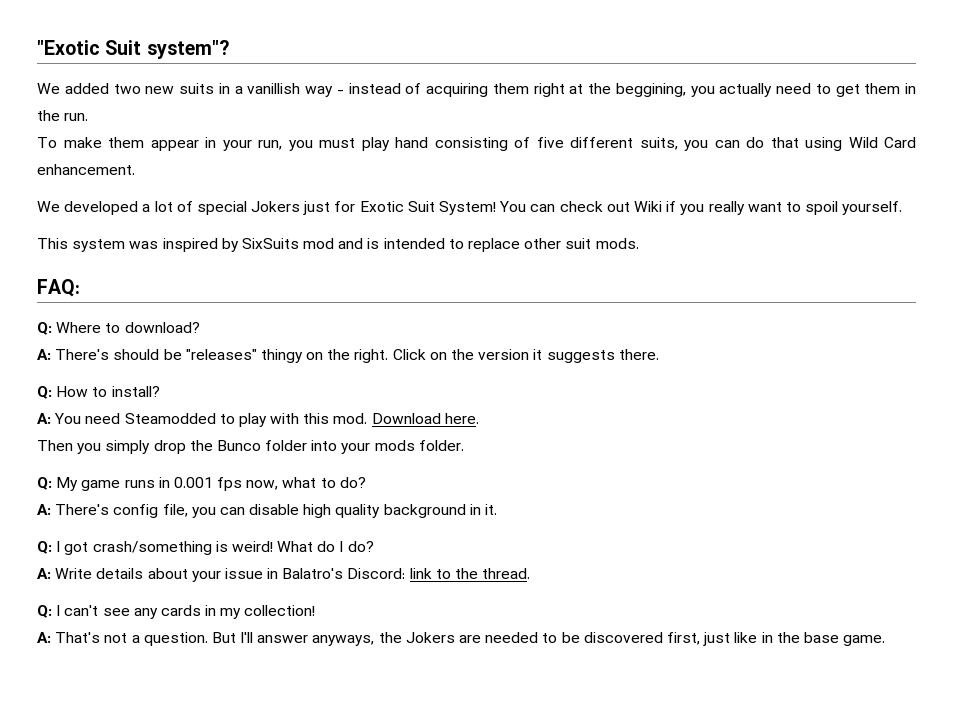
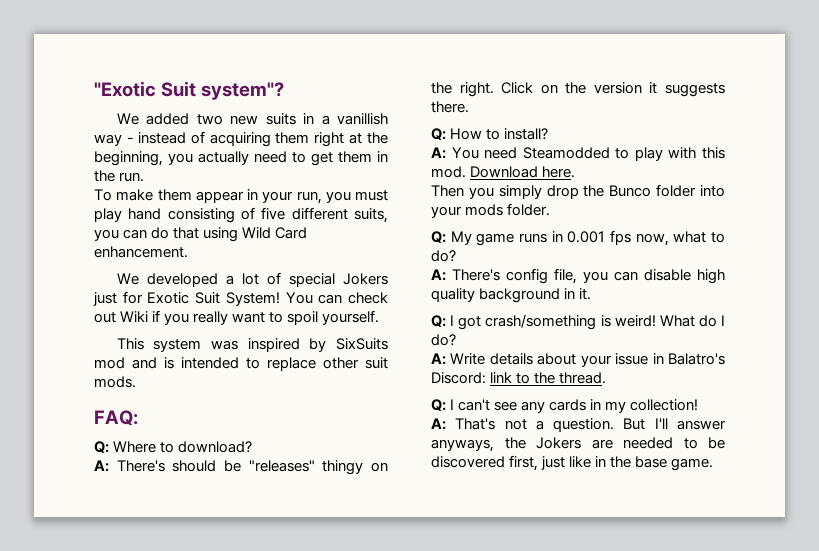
[615,83,686,97] beggining, -> [94,151,163,166] beginning,

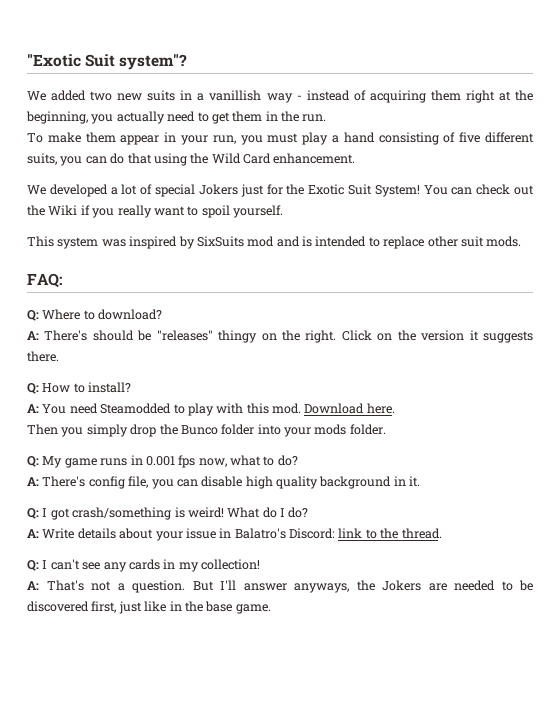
(122, 215) none -> [332,135,340,143] a
(239, 234) none -> [190,153,209,164] the
(143, 297) none -> [286,184,305,195] the
(116, 317) none -> [27,205,45,216] the

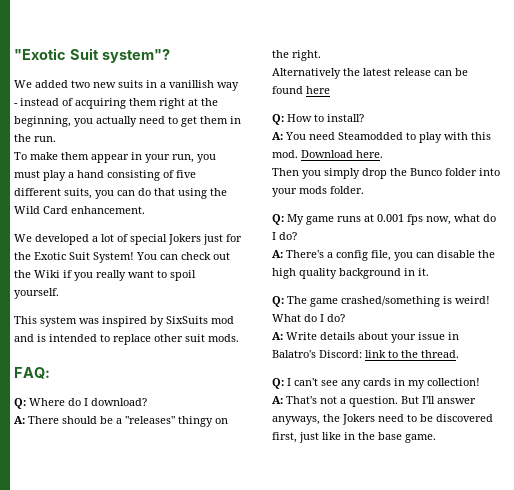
[83,310,95,320] to -> [68,398,88,406] do I
[44,330,88,341] There's -> [28,416,59,424] There
(152, 335) none -> [116,418,122,424] a
[341,330,534,343] [27,351,59,362] Click on the version it suggests there. -> [272,68,468,79] [272,86,330,94] // Alternatively the latest release can be found here
[130,455,143,465] in -> [364,214,374,222] at
[263,456,275,466] to -> [483,214,496,222] [272,232,276,240] do I
(86, 481) none -> [327,252,333,258] a
(243, 481) none -> [478,250,495,258] the
[42,507,172,520] I got crash/something -> [287,296,440,307] The game crashed/something
[428,580,495,591] are needed -> [378,414,404,422] need

